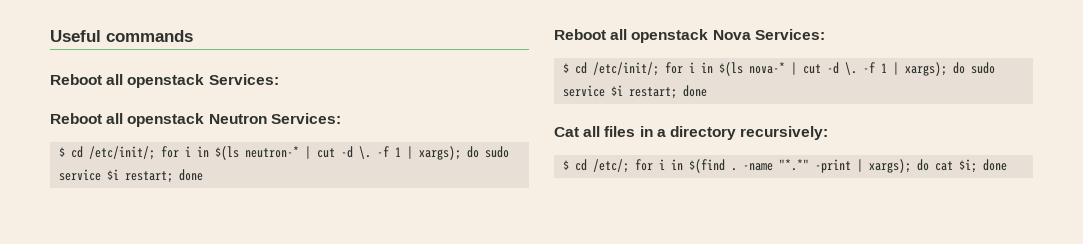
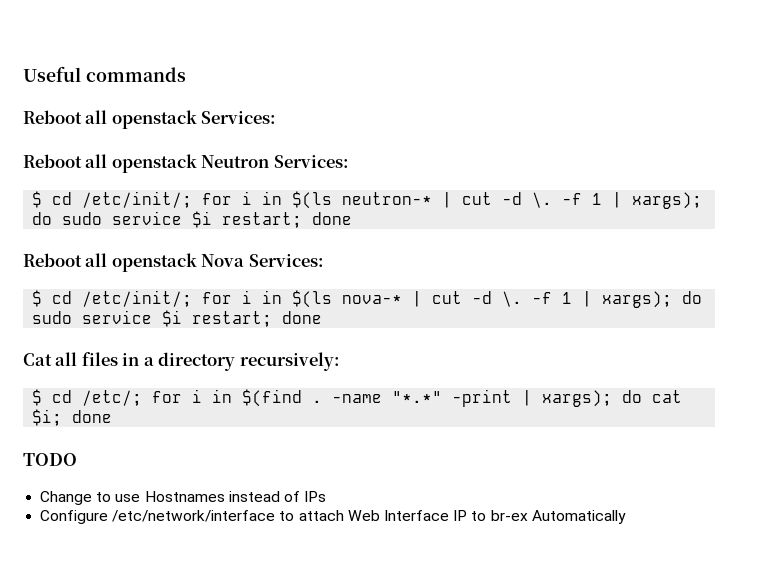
(1007, 165) none -> [23,453,77,466] [40,491,327,505] [40,510,626,524] // TODO // Change to use Hostnames instead of IPs // Configure /etc/network/interface to attach Web Interface IP to br-ex Automatically

